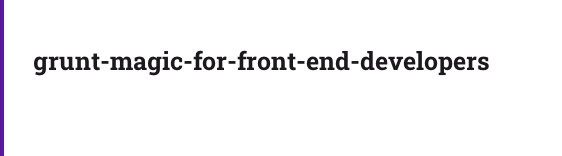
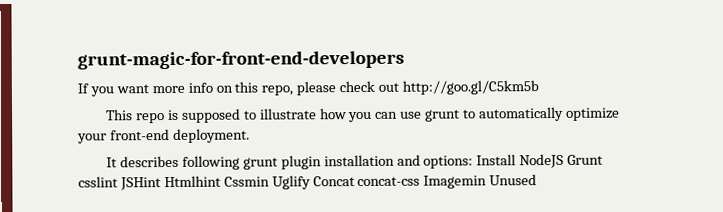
(490, 63) none -> [77,80,540,97] [106,106,620,124] [77,128,250,144] [106,153,604,170] [78,174,538,191] // If you want more info on this repo, please check out http://goo.gl/C5km5b // This repo is supposed to illustrate how you can use grunt to automatically optimize your front-end deployment. // It describes following grunt plugin installation and options: Install NodeJS Grunt csslint JSHint Htmlhint Cssmin Uglify Concat concat-css Imagemin Unused

